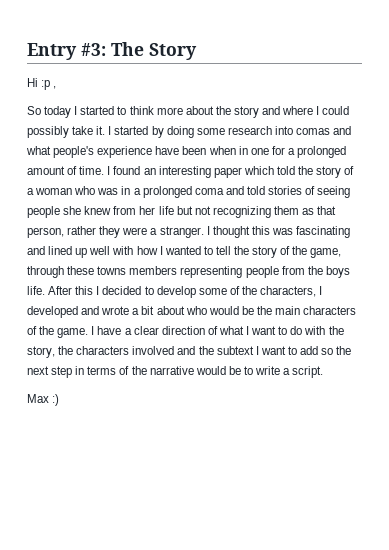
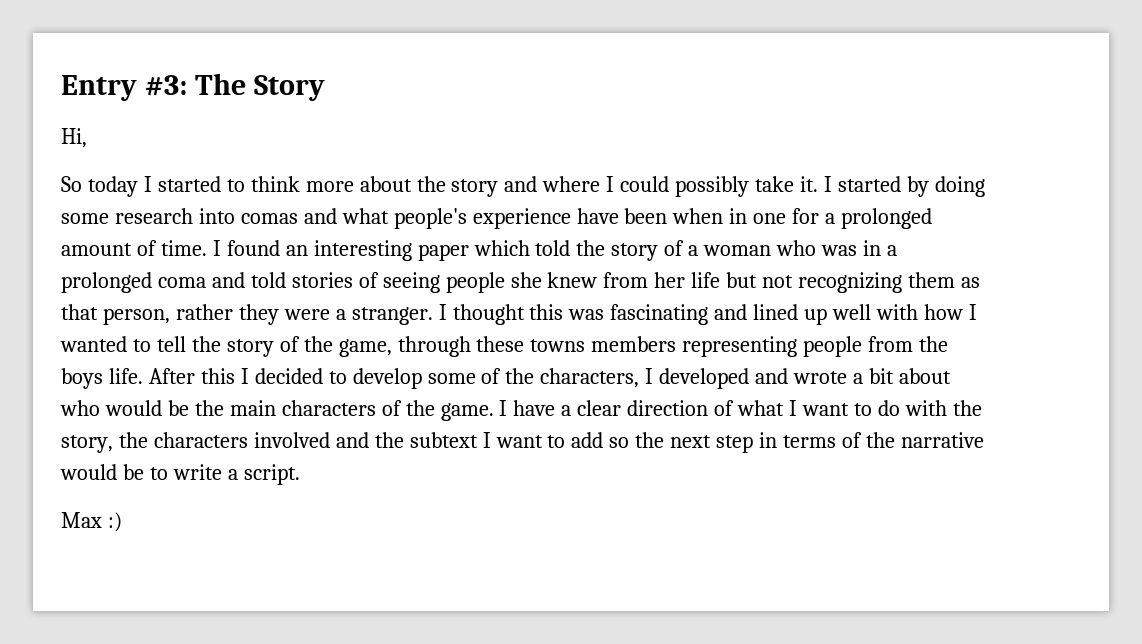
[27,78,57,90] Hi :p , -> [61,128,87,148] Hi,

